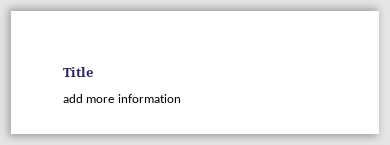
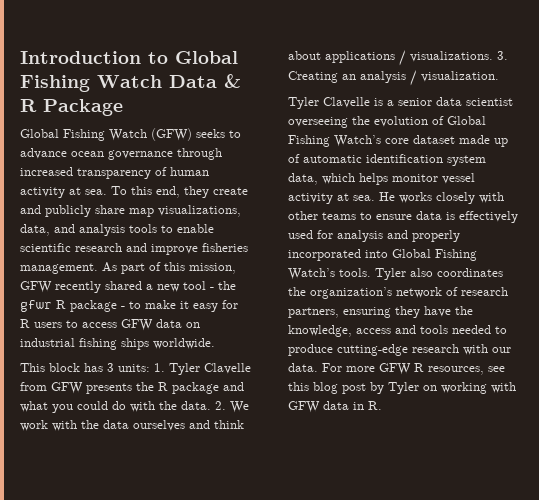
[63,67,93,77] [63,94,181,103] Title // add more information -> [20,51,238,64] [20,74,241,92] [20,99,123,116] [20,128,241,141] [20,148,222,160] [20,167,209,179] [20,186,248,198] [20,205,241,217] [20,224,214,236] [20,243,248,255] [20,262,236,274] [20,281,236,293] [20,300,238,312] [20,319,200,331] [20,338,215,350] [20,363,251,375] [20,382,244,394] [20,401,249,413] [20,420,244,431] [288,50,508,66] [288,70,499,86] [288,97,513,109] [288,116,486,128] [288,135,508,147] [288,154,486,166] [288,173,475,185] [288,192,504,204] [288,211,518,223] [288,230,460,242] [288,249,477,261] [288,268,503,280] [288,287,508,299] [288,306,473,318] [288,325,507,337] [288,344,511,356] [288,363,505,375] [288,382,516,394] [288,401,382,413] Introduction to Global Fishing Watch Data & R Package // Global Fishing Watch (GFW) seeks to advance ocean governance through increased transparency of human activity at sea. To this end, they create and publicly share map visualizations, data, and analysis tools to enable scientific research and improve fisheries management. As part of this mission, GFW recently shared a new tool - the gfwr R package - to make it easy for R users to access GFW data on industrial fishing ships worldwide. // This block has 3 units: 1. Tyler Clavelle from GFW presents the R package and what you could do with the data. 2. We work with the data ourselves and think about applications / visualizations. 3. Creating an analysis / visualization. // Tyler Clavelle is a senior data scientist overseeing the evolution of Global Fishing Watch’s core dataset made up of automatic identification system data, which helps monitor vessel activity at sea. He works closely with other teams to ensure data is effectively used for analysis and properly incorporated into Global Fishing Watch’s tools. Tyler also coordinates the organization’s network of research partners, ensuring they have the knowledge, access and tools needed to produce cutting-edge research with our data. For more GFW R resources, see this blog post by Tyler on working with GFW data in R.

